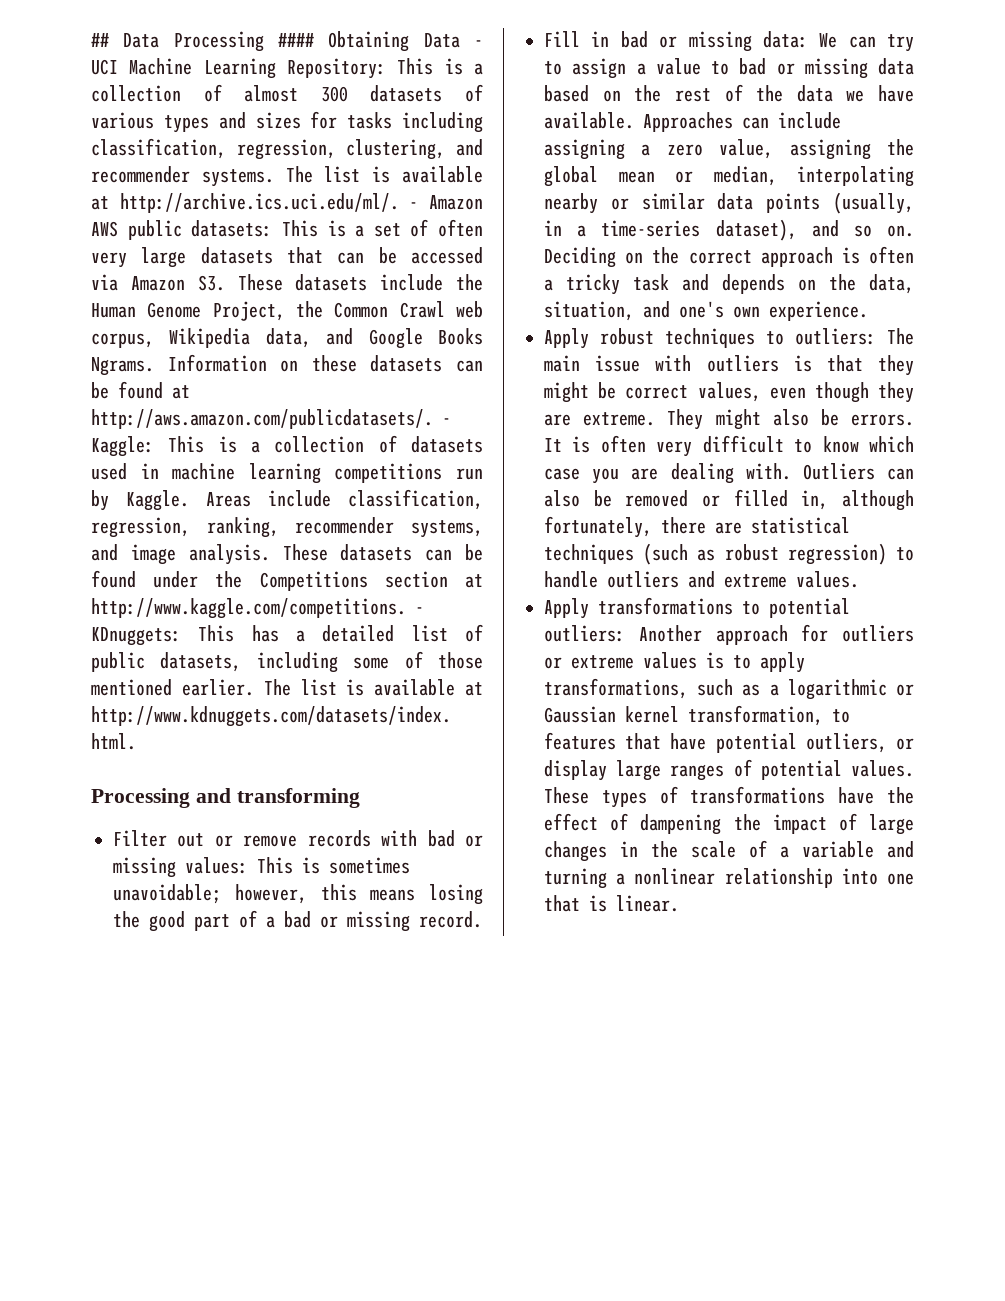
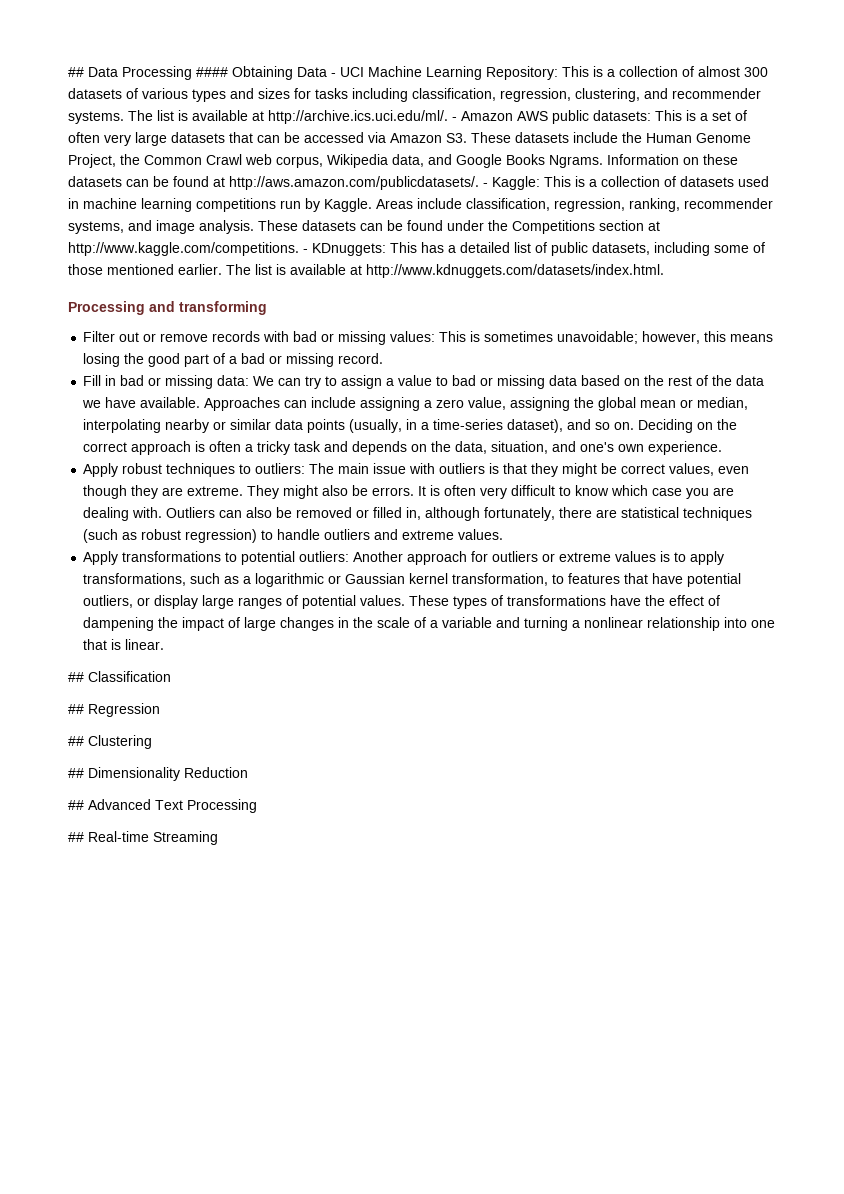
(679, 903) none -> [68,671,171,682] [68,703,160,717] [68,735,152,749] [68,767,248,781] [68,799,257,813] [68,831,218,845] // ## Classification // ## Regression // ## Clustering // ## Dimensionality Reduction // ## Advanced Text Processing // ## Real-time Streaming

